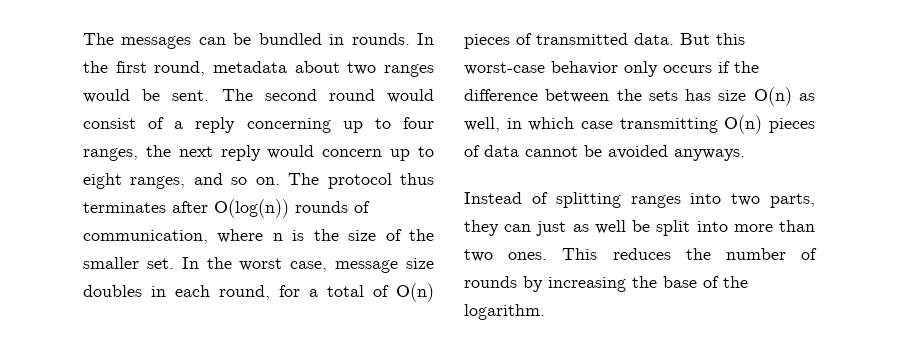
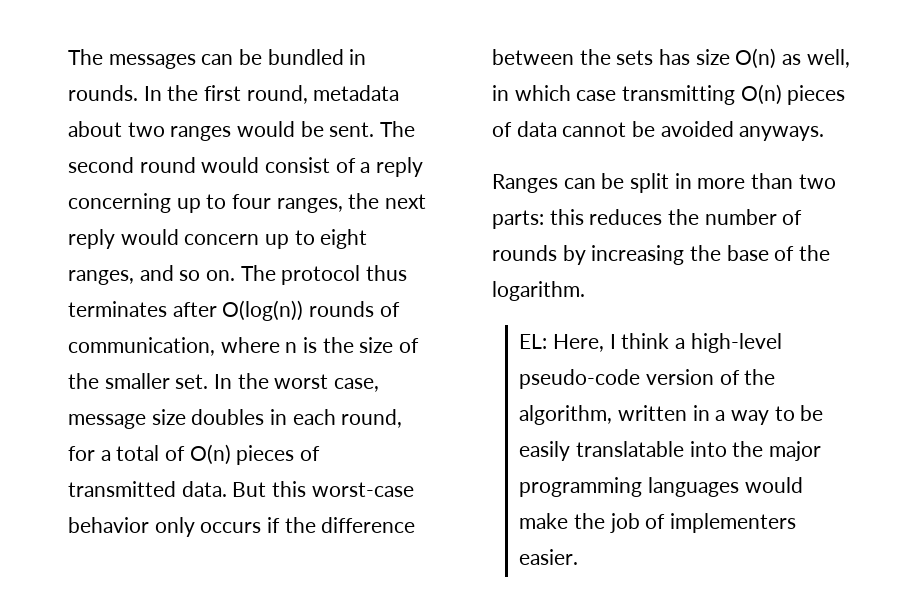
[464,192,815,208] [464,220,626,236] Instead of splitting ranges into two parts, they can just as well -> [492,174,596,193] Ranges can
[696,221,728,232] into -> [674,173,692,189] in
[508,248,598,260] ones. This -> [492,209,584,229] parts: this
(545, 312) none -> [519,333,782,353] [519,369,776,389] [519,405,824,425] [519,441,822,461] [519,477,803,497] [519,513,797,533] [519,549,579,565] // EL: Here, I think a high-level pseudo-code version of the algorithm, written in a way to be easily translatable into the major programming languages would make the job of implementers easier.

